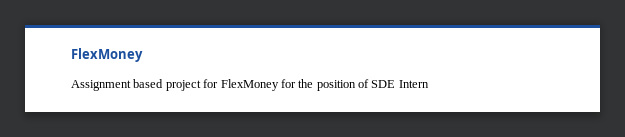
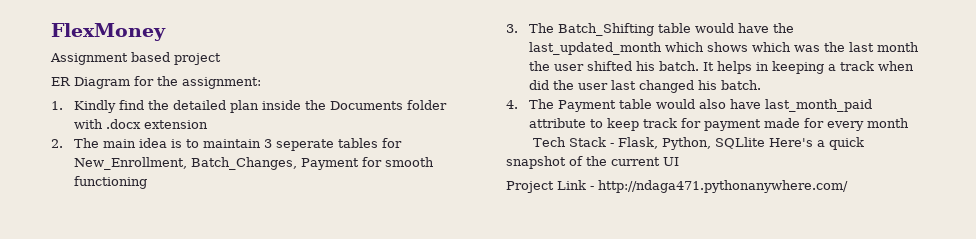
[203,79,429,91] for FlexMoney for the position of SDE Intern -> [51,76,261,89] [51,100,448,113] [74,119,209,129] [51,138,403,151] [74,157,435,170] [74,176,148,189] [506,23,795,36] [529,42,920,55] [529,61,915,74] [529,80,762,93] [506,99,873,112] [529,118,910,131] [532,137,864,150] [506,156,679,169] [506,180,848,193] // ER Diagram for the assignment: // 1. Kindly find the detailed plan inside the Documents folder with .docx extension // 2. The main idea is to maintain 3 seperate tables for New_Enrollment, Batch_Changes, Payment for smooth functioning // 3. The Batch_Shifting table would have the last_updated_month which shows which was the last month the user shifted his batch. It helps in keeping a track when did the user last changed his batch. // 4. The Payment table would also have last_month_paid attribute to keep track for payment made for every month // Tech Stack - Flask, Python, SQLlite Here's a quick snapshot of the current UI // Project Link - http://ndaga471.pythonanywhere.com/

